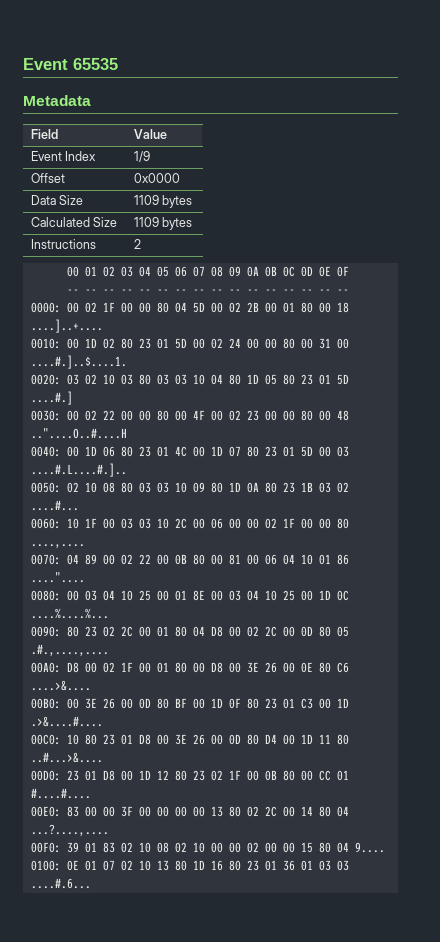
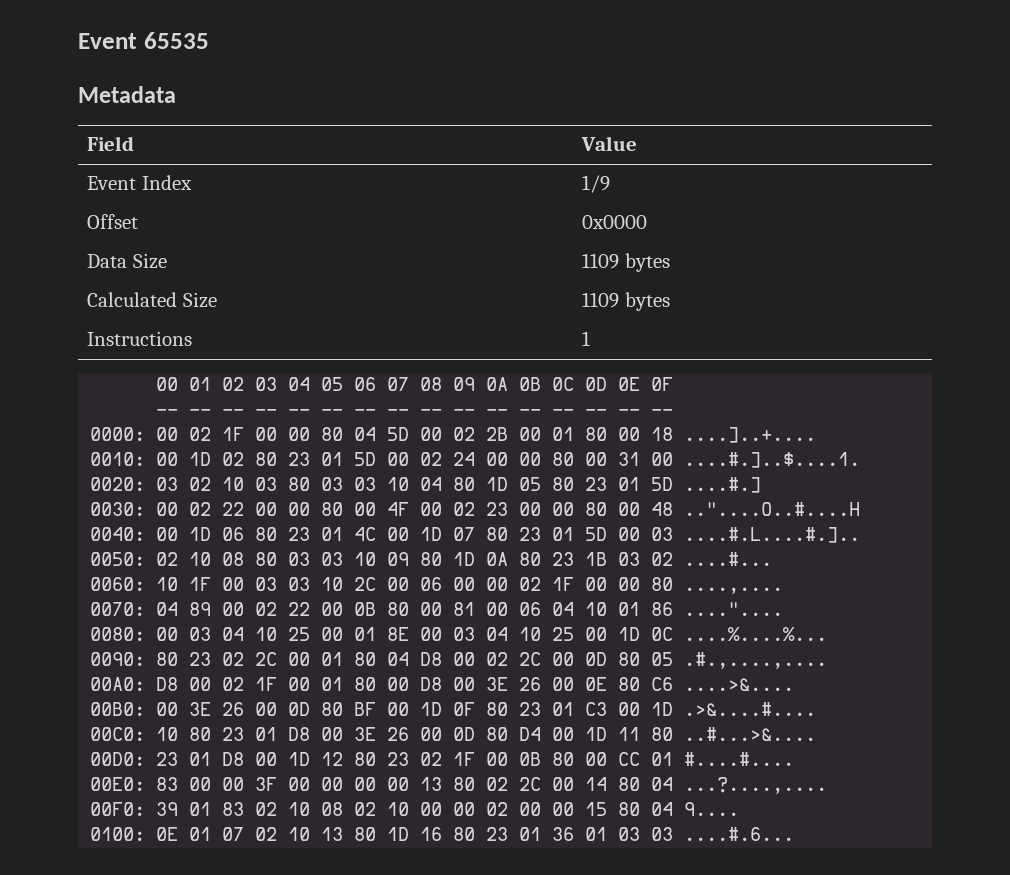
[133,239,141,249] 2 -> [582,331,591,346] 1

